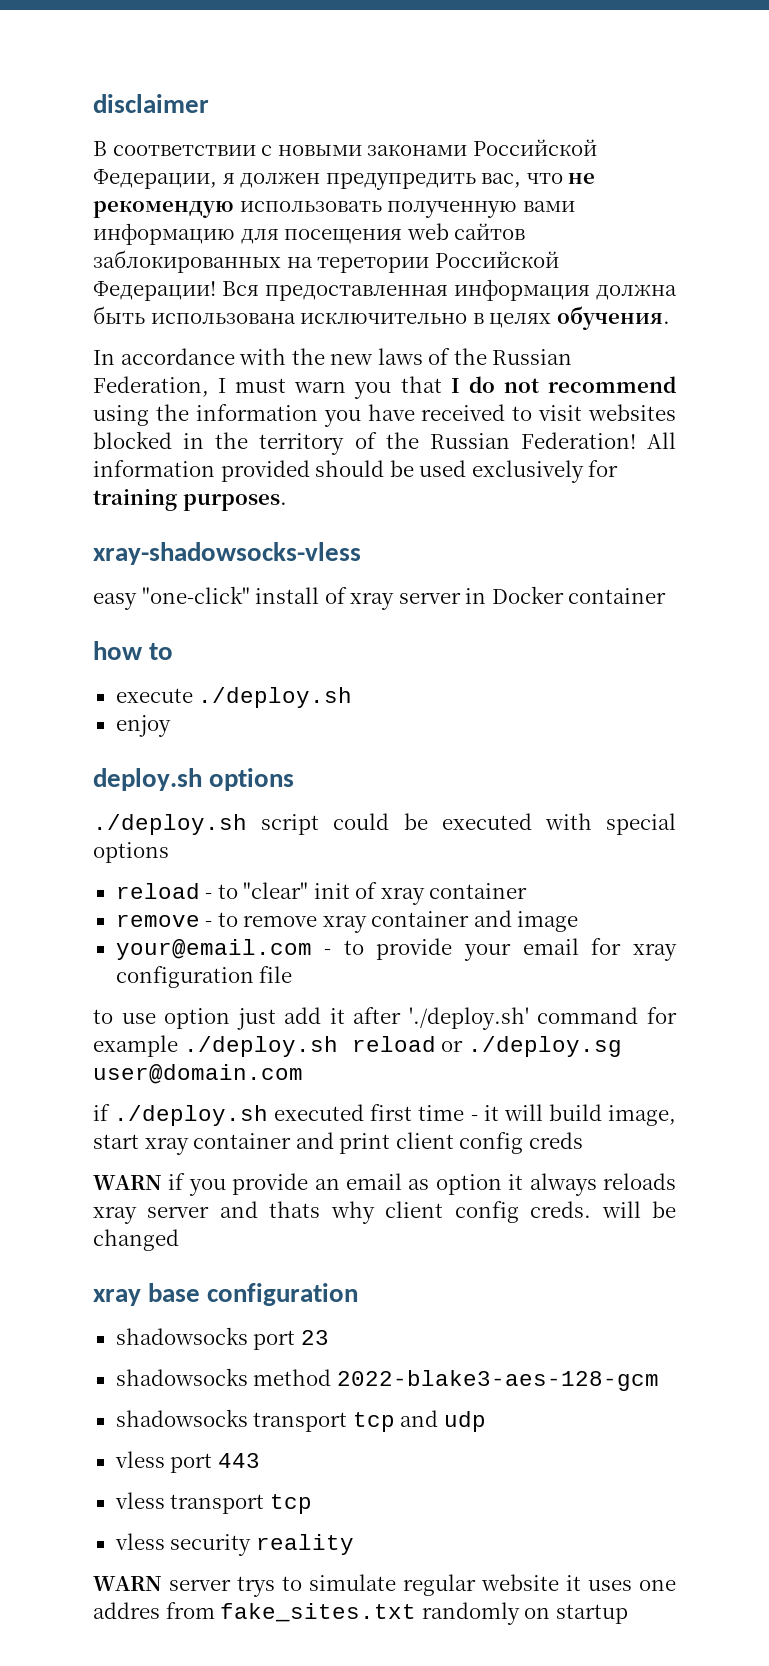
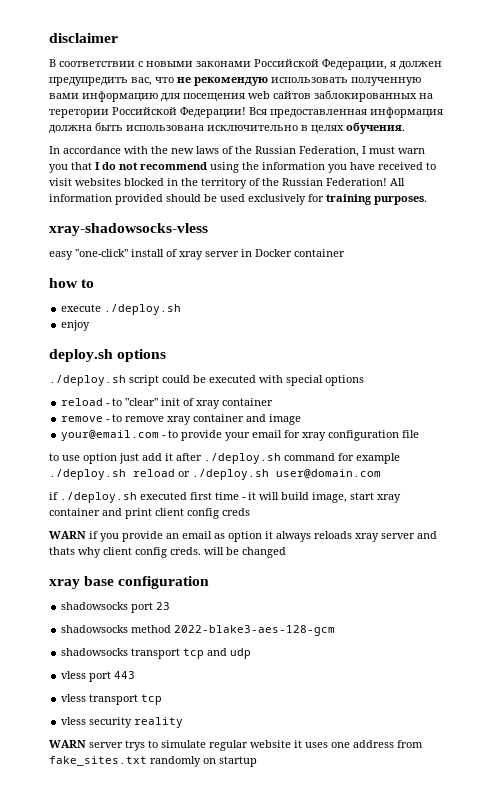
[408,1007,529,1030] './deploy.sh' -> [204,453,281,464] ./deploy.sh
[467,1036,622,1057] ./deploy.sg -> [192,469,269,480] ./deploy.sh
[93,1602,160,1619] addres -> [353,740,394,748] address

